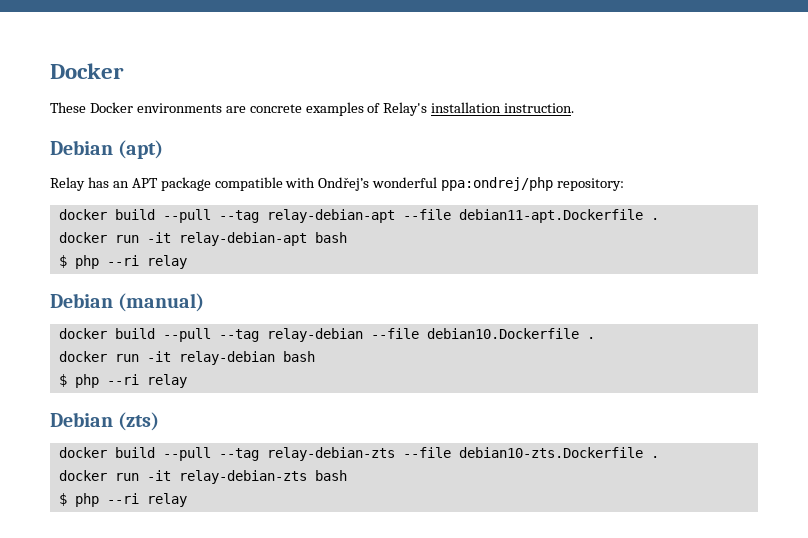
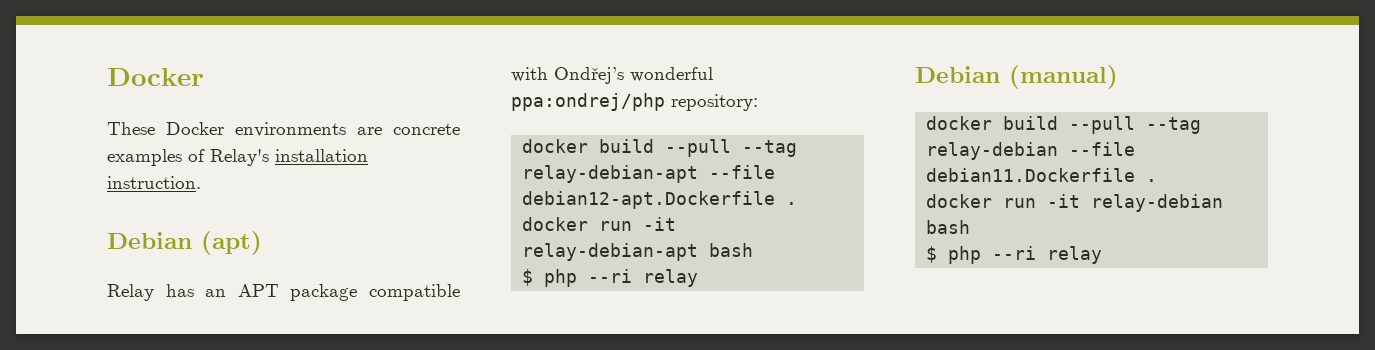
[458,209,643,223] debian11-apt.Dockerfile -> [522,191,776,209] debian12-apt.Dockerfile
[426,328,579,339] debian10.Dockerfile -> [926,168,1136,182] debian11.Dockerfile
[50,412,160,431] [58,447,659,461] [58,470,347,484] [58,493,187,507] // Debian (zts) // docker build --pull --tag relay-debian-zts --file debian10-zts.Dockerfile . // docker run -it relay-debian-zts bash // $ php --ri relay -> (1103, 255) none

